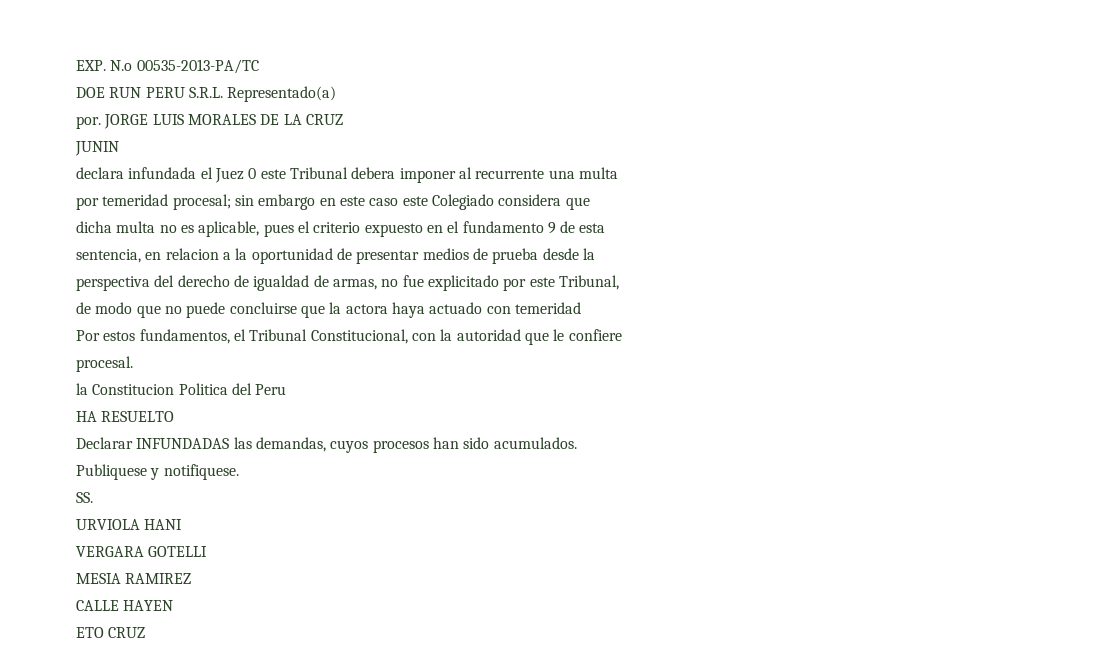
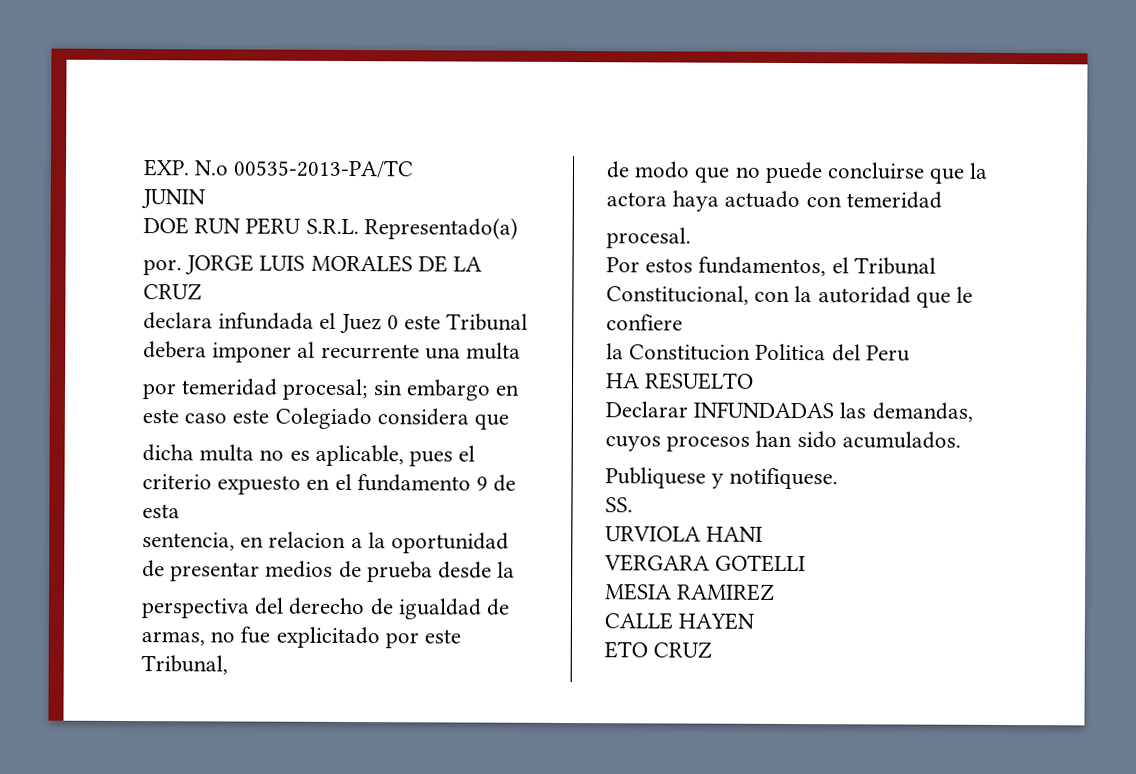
(259, 66) none -> [141,189,206,209] // JUNIN
[75,141,119,156] // JUNIN -> (202, 292) none
(581, 308) none -> [606,227,691,249] // procesal.
[76,356,133,372] // procesal. -> (683, 322) none

